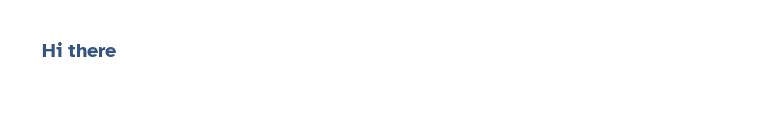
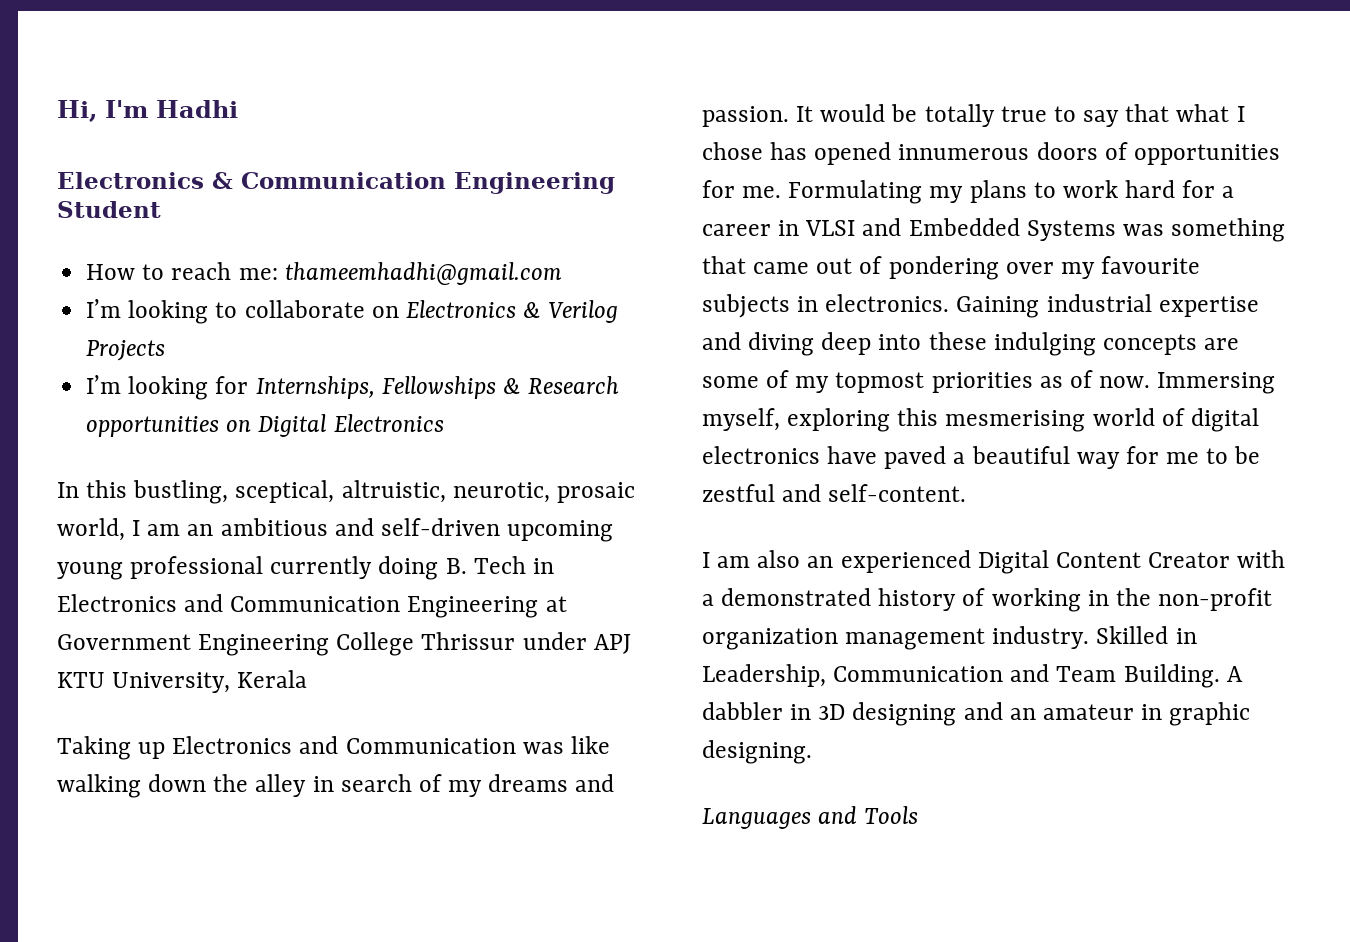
[42,42,116,57] Hi there -> [57,100,238,122] [57,172,615,194] [57,201,161,218] [86,262,562,285] [86,299,619,324] [86,340,166,361] [86,375,620,400] [86,414,444,437] [57,480,635,504] [57,518,614,542] [57,556,554,580] [57,594,567,618] [57,632,631,656] [57,670,308,693] [57,736,610,760] [57,774,615,798] [702,104,1245,127] [702,142,1280,165] [702,180,1235,204] [702,218,1286,242] [702,256,1201,280] [702,294,1259,318] [702,332,1240,356] [702,370,1276,394] [702,408,1259,432] [702,446,1261,469] [702,484,967,502] [702,550,1286,574] [702,588,1273,612] [702,626,1197,650] [702,664,1243,688] [702,702,1251,726] [702,740,812,764] [702,806,919,829] Hi, I'm Hadhi // Electronics & Communication Engineering Student // How to reach me: thameemhadhi@gmail.com // I’m looking to collaborate on Electronics & Verilog Projects // I’m looking for Internships, Fellowships & Research opportunities on Digital Electronics // In this bustling, sceptical, altruistic, neurotic, prosaic world, I am an ambitious and self-driven upcoming young professional currently doing B. Tech in Electronics and Communication Engineering at Government Engineering College Thrissur under APJ KTU University, Kerala // Taking up Electronics and Communication was like walking down the alley in search of my dreams and passion. It would be totally true to say that what I chose has opened innumerous doors of opportunities for me. Formulating my plans to work hard for a career in VLSI and Embedded Systems was something that came out of pondering over my favourite subjects in electronics. Gaining industrial expertise and diving deep into these indulging concepts are some of my topmost priorities as of now. Immersing myself, exploring this mesmerising world of digital electronics have paved a beautiful way for me to be zestful and self-content. // I am also an experienced Digital Content Creator with a demonstrated history of working in the non-profit organization management industry. Skilled in Leadership, Communication and Team Building. A dabbler in 3D designing and an amateur in graphic designing. // Languages and Tools

